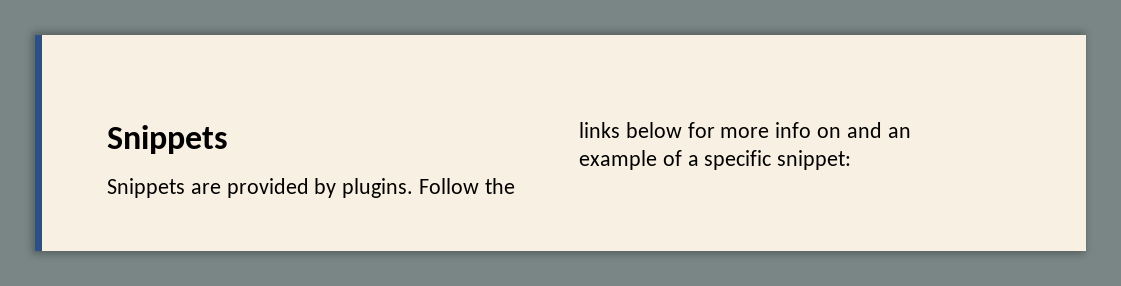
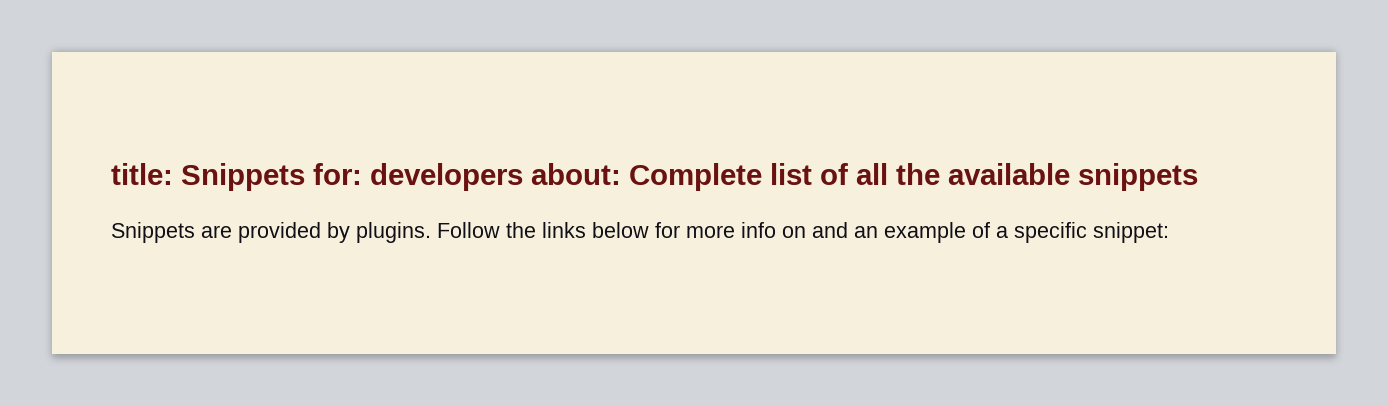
[107,125,228,154] Snippets -> [111,163,1198,191] title: Snippets for: developers about: Complete list of all the available snippets

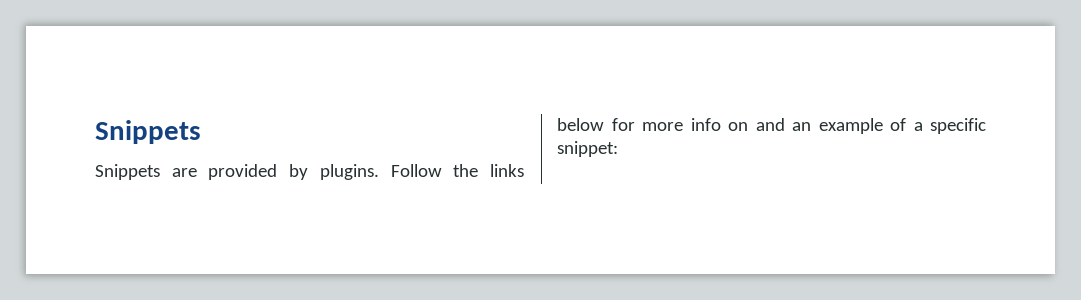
[111,163,1198,191] title: Snippets for: developers about: Complete list of all the available snippets -> [95,120,201,144] Snippets

